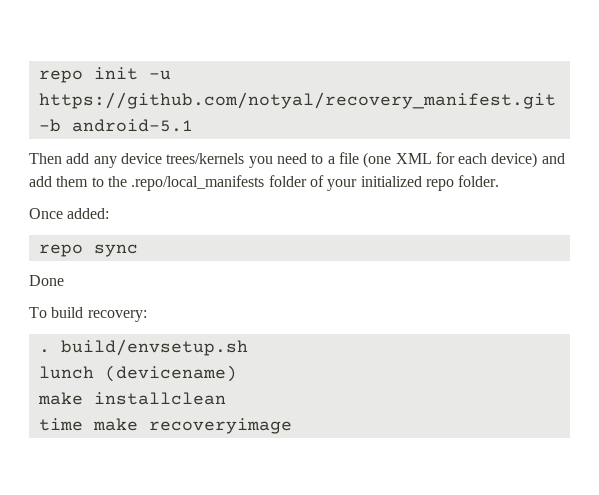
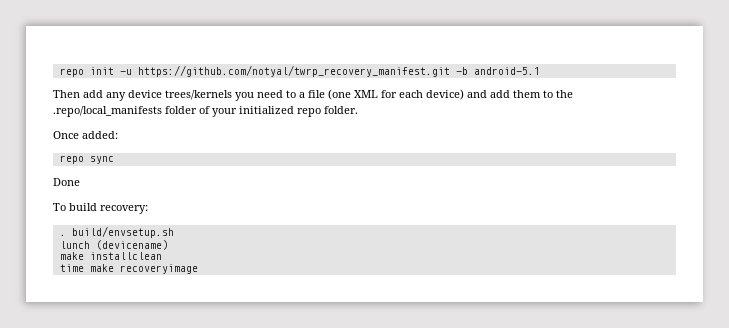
[38,92,556,109] https://github.com/notyal/recovery_manifest.git -> [137,65,450,77] https://github.com/notyal/twrp_recovery_manifest.git

